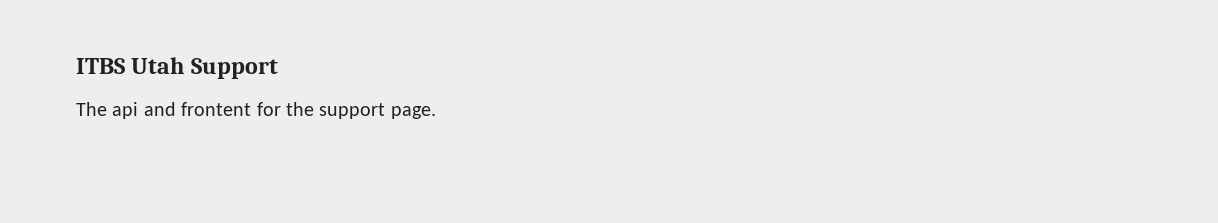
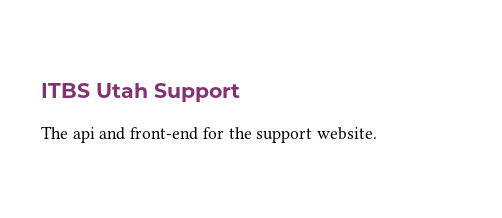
[181,102,252,116] frontent -> [130,127,199,140] front-end
[390,106,436,119] page. -> [317,127,378,140] website.

